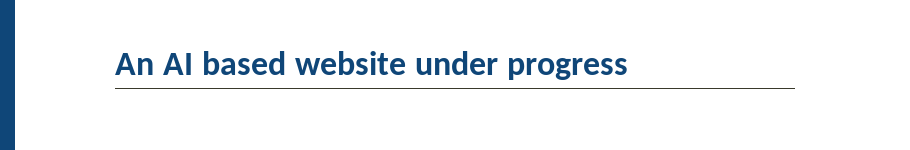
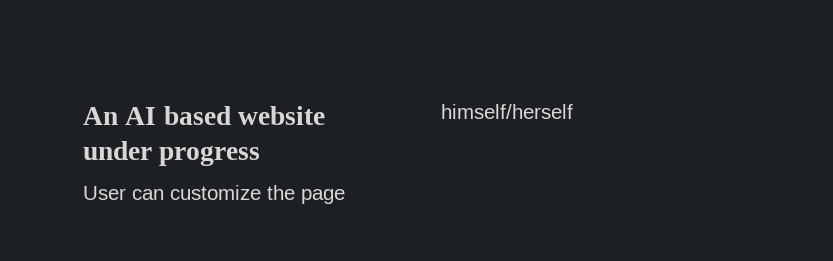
(629, 69) none -> [83,185,345,204] [441,104,573,119] // User can customize the page himself/herself

